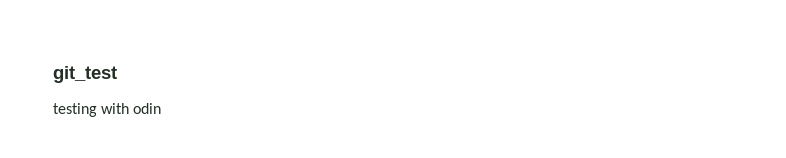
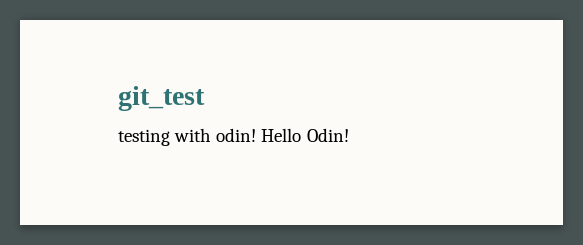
[133,103,162,114] odin -> [216,128,349,142] odin! Hello Odin!

